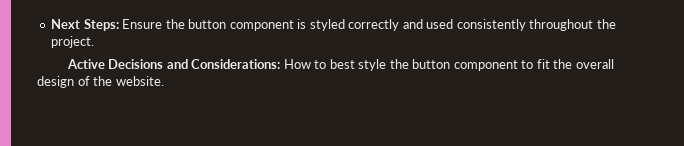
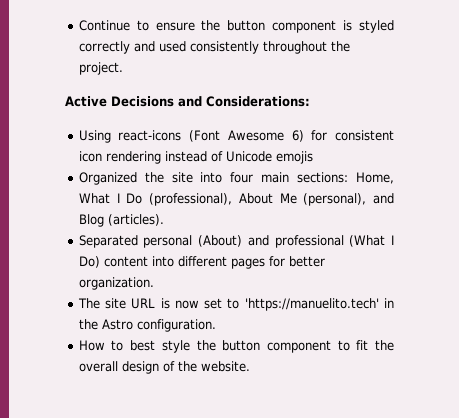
[51,19,163,31] Next Steps: Ensure -> [78,20,195,31] Continue to ensure
(281, 64) none -> [78,130,395,143] [78,151,313,164] [78,172,394,185] [78,193,394,206] [78,214,164,227] [78,235,394,248] [78,256,325,269] [78,277,154,290] [77,298,394,311] [78,319,216,332] // Using react-icons (Font Awesome 6) for consistent icon rendering instead of Unicode emojis // Organized the site into four main sections: Home, What I Do (professional), About Me (personal), and Blog (articles). // Separated personal (About) and professional (What I Do) content into different pages for better organization. // The site URL is now set to 'https://manuelito.tech' in the Astro configuration. //

